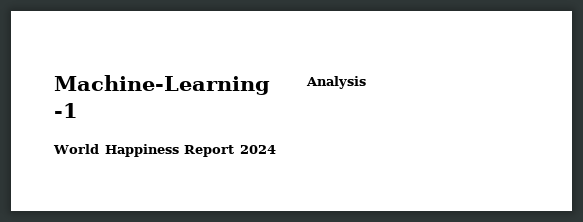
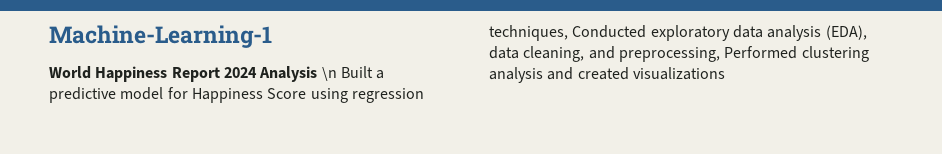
(366, 82) none -> [321,66,385,81] [49,87,424,103] [489,25,867,41] [489,46,869,62] [489,67,725,83] \n Built a predictive model for Happiness Score using regression techniques, Conducted exploratory data analysis (EDA), data cleaning, and preprocessing, Performed clustering analysis and created visualizations

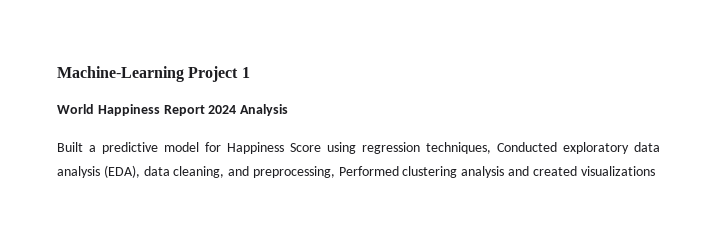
[49,25,272,48] Machine-Learning-1 -> [57,66,250,82] Machine-Learning Project 1
[321,67,337,81] \n -> (289, 110) //

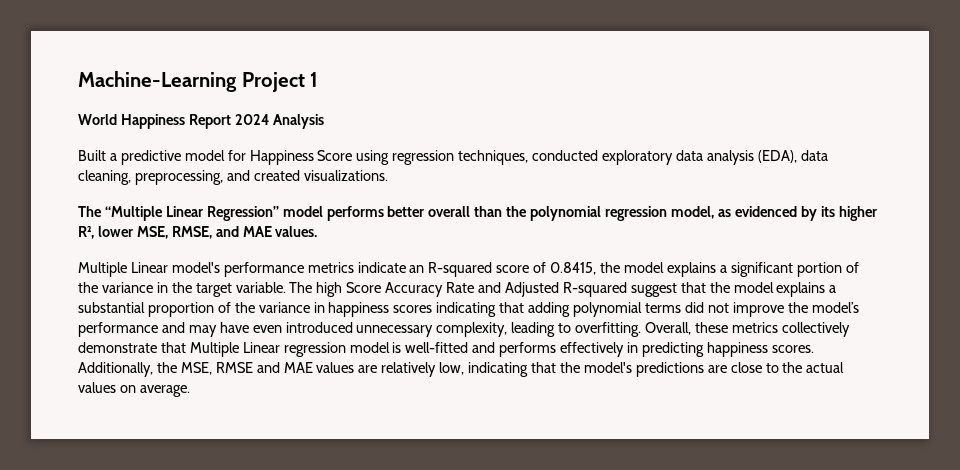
[497,142,557,152] Conducted -> [532,150,599,161] conducted
[228,166,655,178] and preprocessing, Performed clustering analysis and created visualizations -> [134,170,388,185] [78,206,877,221] [78,226,318,239] [78,262,859,277] [78,282,837,297] [78,302,859,317] [78,322,850,337] [78,342,814,357] [78,362,845,377] [78,382,190,397] preprocessing, and created visualizations. // The “Multiple Linear Regression” model performs better overall than the polynomial regression model, as evidenced by its higher R², lower MSE, RMSE, and MAE values. // Multiple Linear model's performance metrics indicate an R-squared score of 0.8415, the model explains a significant portion of the variance in the target variable. The high Score Accuracy Rate and Adjusted R-squared suggest that the model explains a substantial proportion of the variance in happiness scores indicating that adding polynomial terms did not improve the model’s performance and may have even introduced unnecessary complexity, leading to overfitting. Overall, these metrics collectively demonstrate that Multiple Linear regression model is well-fitted and performs effectively in predicting happiness scores. Additionally, the MSE, RMSE and MAE values are relatively low, indicating that the model's predictions are close to the actual values on average.

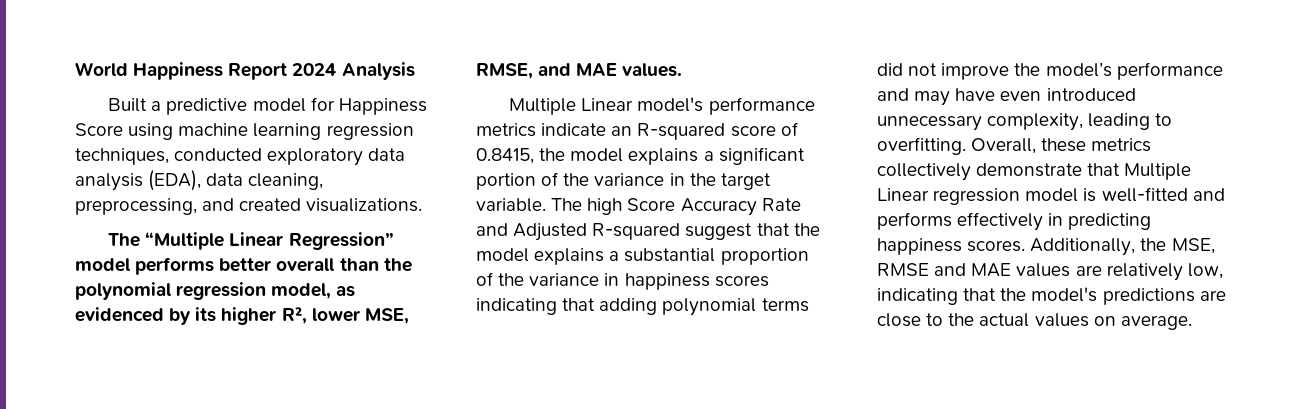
[78,71,319,92] Machine-Learning Project 1 // -> (75, 69) none
(390, 157) none -> [178,123,322,140] machine learning

